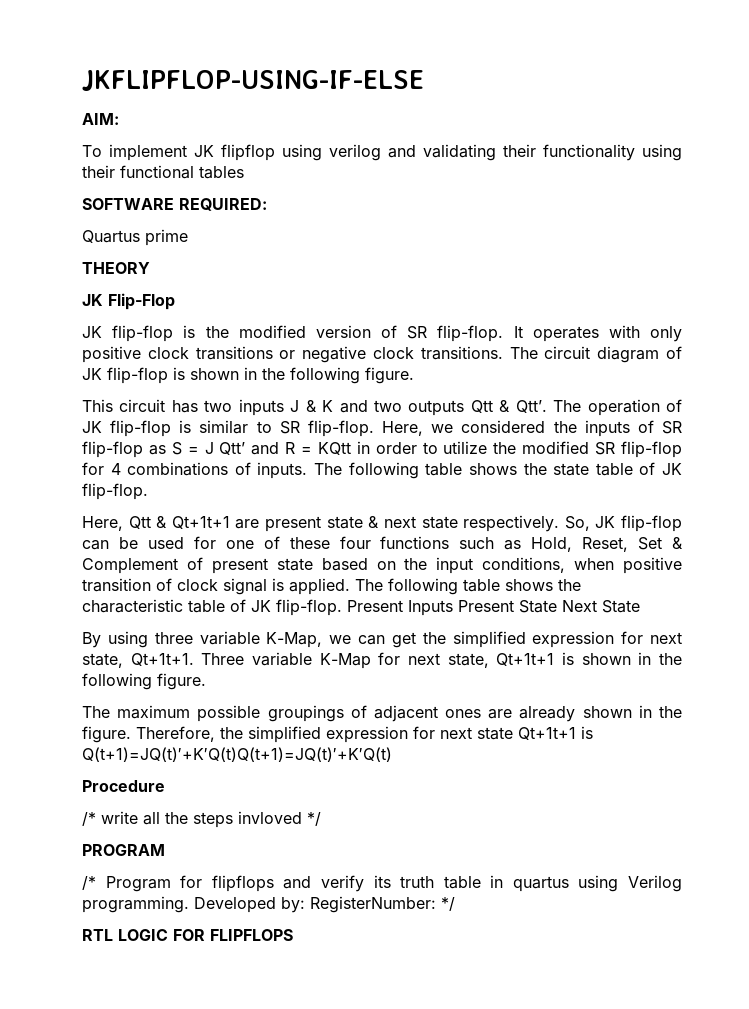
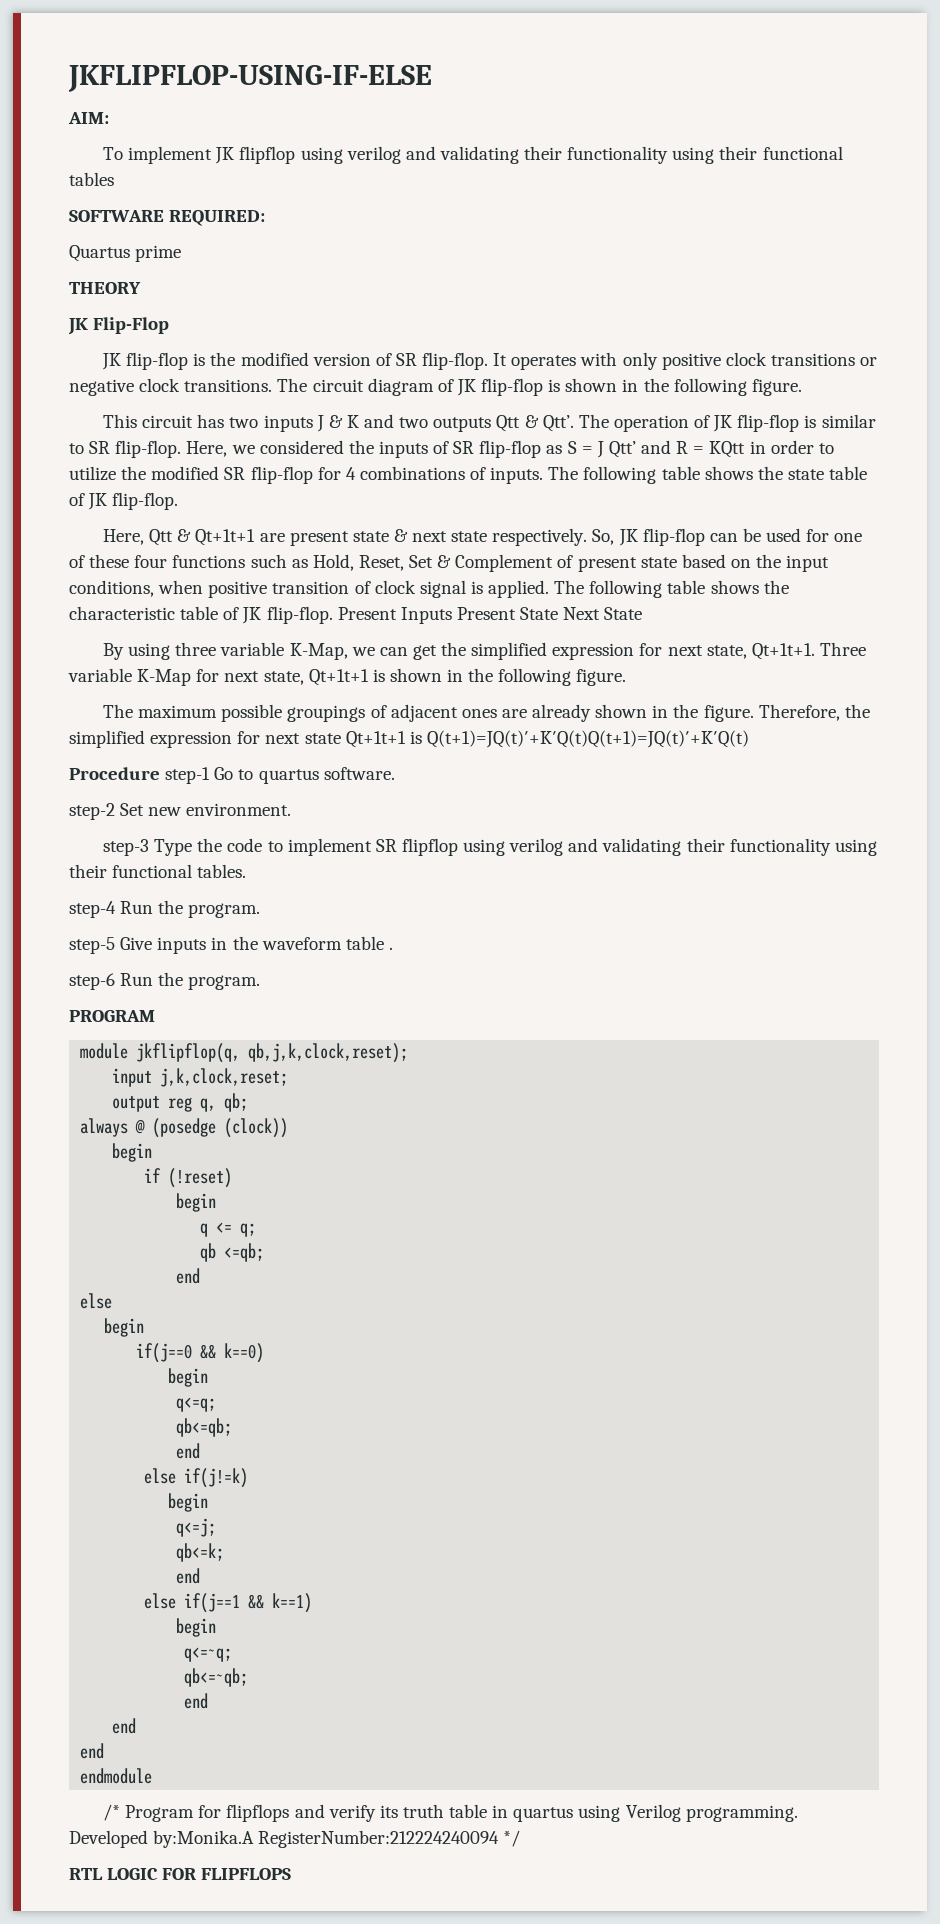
[82,811,321,828] [82,844,165,856] // /* write all the steps invloved */ // PROGRAM -> [165,767,395,784] [69,803,292,820] [102,838,877,856] [69,864,247,878] [69,900,261,918] [69,936,393,954] [69,972,261,990] [69,1010,155,1022] [80,1043,409,1063] [112,1068,289,1087] [112,1093,249,1112] [80,1118,289,1138] [112,1143,153,1162] [144,1168,233,1188] [176,1193,217,1212] [200,1222,257,1237] [200,1243,265,1262] [176,1268,201,1284] [80,1293,113,1309] [104,1318,145,1337] [136,1343,265,1363] [168,1368,209,1387] [176,1397,217,1412] [176,1418,233,1437] [176,1443,201,1459] [144,1468,249,1488] [168,1493,209,1512] [176,1518,217,1537] [176,1543,225,1562] [176,1568,201,1584] [144,1593,313,1613] [176,1618,217,1637] [184,1647,233,1662] [184,1668,249,1687] [184,1693,209,1709] [112,1718,137,1734] [80,1743,105,1759] [80,1768,153,1784] step-1 Go to quartus software. // step-2 Set new environment. // step-3 Type the code to implement SR flipflop using verilog and validating their functionality using their functional tables. // step-4 Run the program. // step-5 Give inputs in the waveform table . // step-6 Run the program. // PROGRAM // module jkflipflop(q, qb,j,k,clock,reset); // input j,k,clock,reset; // output reg q, qb; // always @ (posedge (clock)) // begin // if (!reset) // begin // q <= q; // qb <=qb; // end // else // begin // if(j==0 && k==0) // begin // q<=q; // qb<=qb; // end // else if(j!=k) // begin // q<=j; // qb<=k; // end // else if(j==1 && k==1) // begin // q<=~q; // qb<=~qb; // end // end // end // endmodule
[281,896,436,913] by: RegisterNumber: -> [153,1830,500,1848] by:Monika.A RegisterNumber:212224240094

